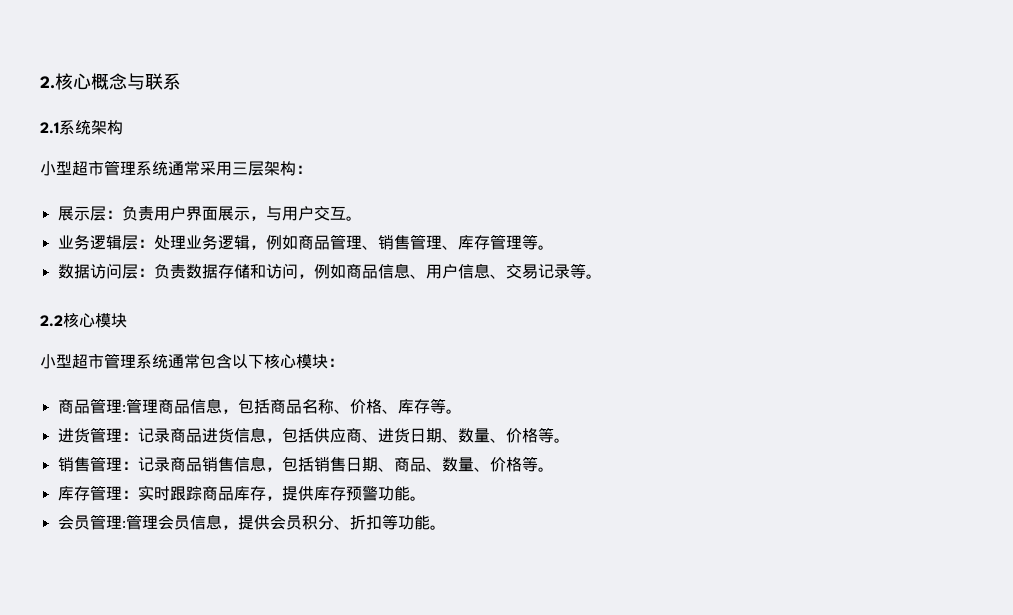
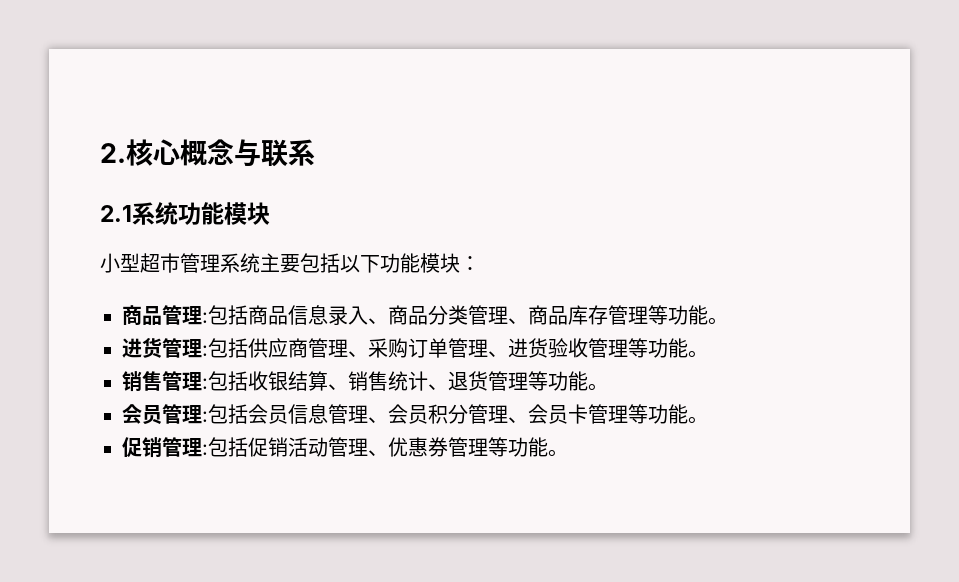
[91,120,123,135] [40,160,312,176] [57,205,362,221] [57,234,554,250] [57,263,602,279] [40,313,95,328] 架构 // 小型超市管理系统通常采用三层架构： // 展示层：负责用户界面展示，与用户交互。 // 业务逻辑层：处理业务逻辑，例如商品管理、销售管理、库存管理等。 // 数据访问层：负责数据存储和访问，例如商品信息、用户信息、交易记录等。 // 2.2核心 -> [178,202,224,225] 功能
[168,353,296,369] 通常包含以下核心 -> [260,253,420,273] 主要包括以下功能
[125,398,462,414] [57,427,570,443] [57,456,554,472] [57,485,378,501] 管理商品信息，包括商品名称、价格、库存等。 // 进货管理：记录商品进货信息，包括供应商、进货日期、数量、价格等。 // 销售管理：记录商品销售信息，包括销售日期、商品、数量、价格等。 // 库存管理：实时跟踪商品库存，提供库存预警 -> [208,305,728,325] [122,337,708,358] [122,371,548,392] 包括商品信息录入、商品分类管理、商品库存管理等功能。 // 进货管理:包括供应商管理、采购订单管理、进货验收管理等功能。 // 销售管理:包括收银结算、销售统计、退货管理等
[125,514,158,530] 管理 -> [208,404,248,424] 包括
[221,515,270,530] ，提供 -> [328,404,388,424] 管理、
[333,515,382,530] 、折扣 -> [468,404,708,424] [122,437,488,458] 管理、会员卡管理等功能。 // 促销管理:包括促销活动管理、优惠券管理

